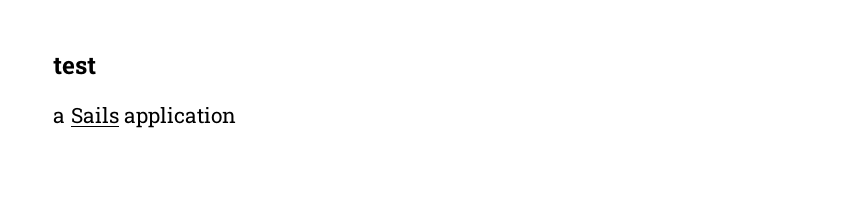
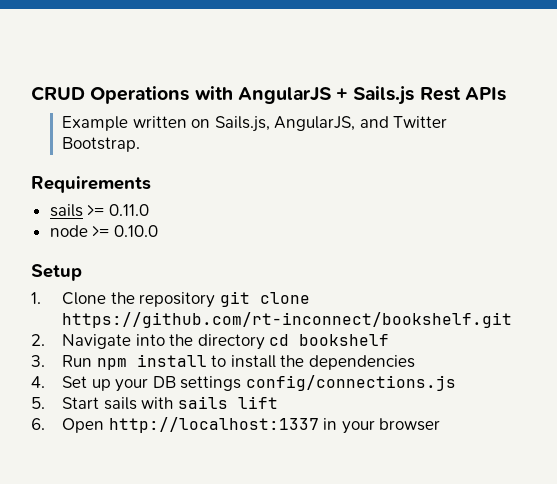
[53,57,96,75] [53,107,237,128] test // a Sails application -> [31,86,506,105] [61,116,448,132] [61,137,140,152] [31,176,151,193] [49,204,149,217] [49,225,158,237] [31,264,82,281] [31,291,310,308] [61,312,512,328] [31,334,390,350] [31,354,415,370] [31,375,456,392] [31,396,278,410] [31,417,441,434] CRUD Operations with AngularJS + Sails.js Rest APIs // Example written on Sails.js, AngularJS, and Twitter Bootstrap. // Requirements // sails >= 0.11.0 // node >= 0.10.0 // Setup // 1. Clone the repository git clone https://github.com/rt-inconnect/bookshelf.git // 2. Navigate into the directory cd bookshelf // 3. Run npm install to install the dependencies // 4. Set up your DB settings config/connections.js // 5. Start sails with sails lift // 6. Open http://localhost:1337 in your browser

